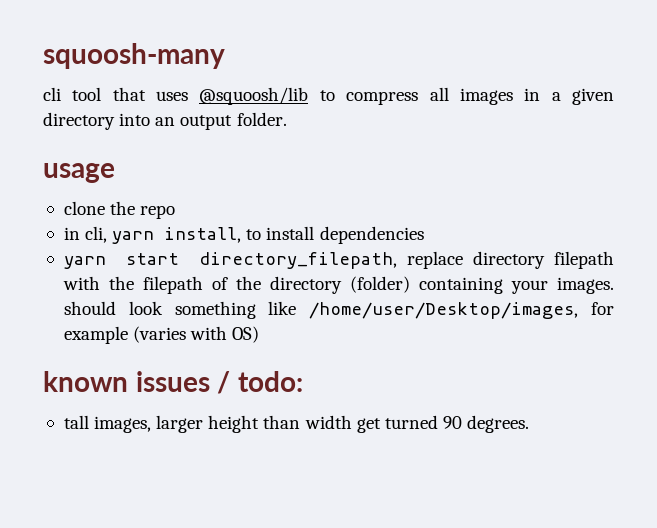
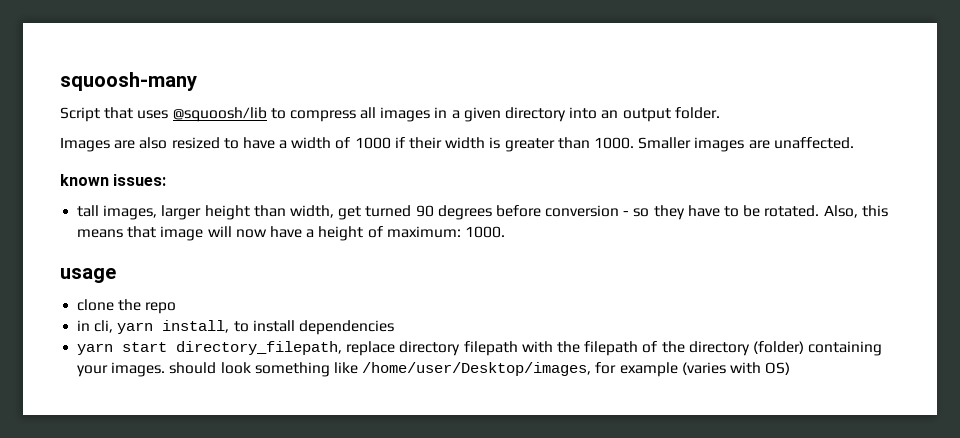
[43,87,102,101] cli tool -> [60,107,100,122] Script
(287, 119) none -> [60,137,854,152] [60,174,167,186] [77,205,888,220] [77,226,505,241] // Images are also resized to have a width of 1000 if their width is greater than 1000. Smaller images are unaffected. // known issues: // tall images, larger height than width, get turned 90 degrees before conversion - so they have to be rotated. Also, this means that image will now have a height of maximum: 1000.
[43,371,303,394] [63,415,530,433] // known issues / todo: // tall images, larger height than width get turned 90 degrees. -> (791, 368) none

